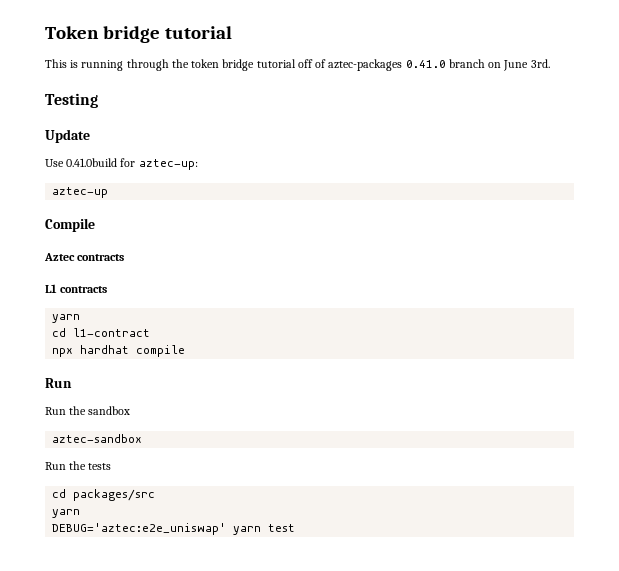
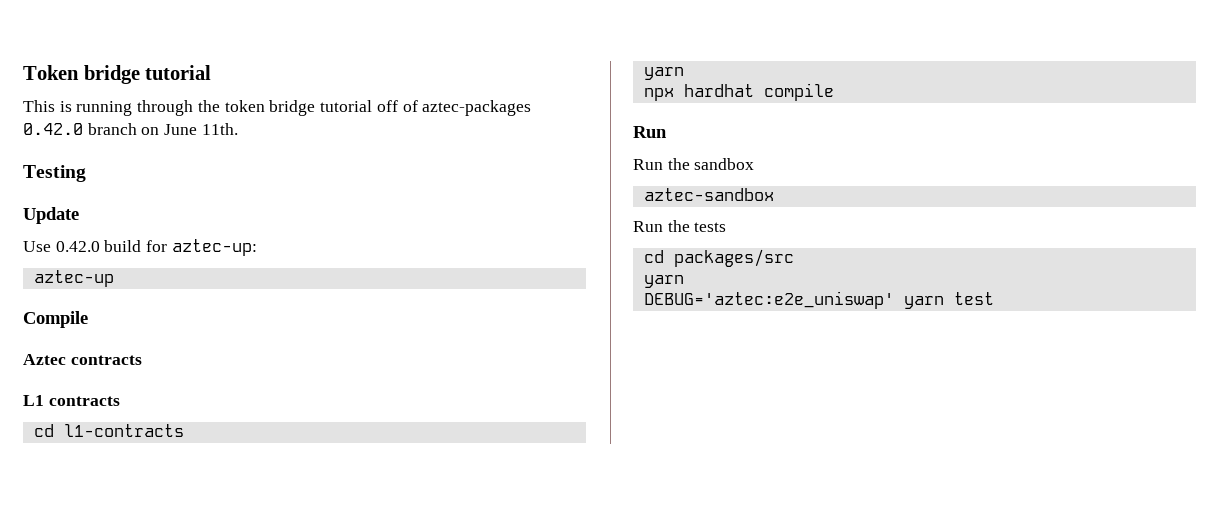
[405,60,446,68] 0.41.0 -> [23,123,83,135] 0.42.0
[530,59,550,68] 3rd. -> [201,123,238,135] 11th.
[66,158,118,167] 0.41.0build -> [55,240,142,252] 0.42.0 build
[52,314,81,323] [52,328,151,337] // yarn // cd l1-contract -> [33,424,184,437] [643,67,684,80] // cd l1-contracts // yarn

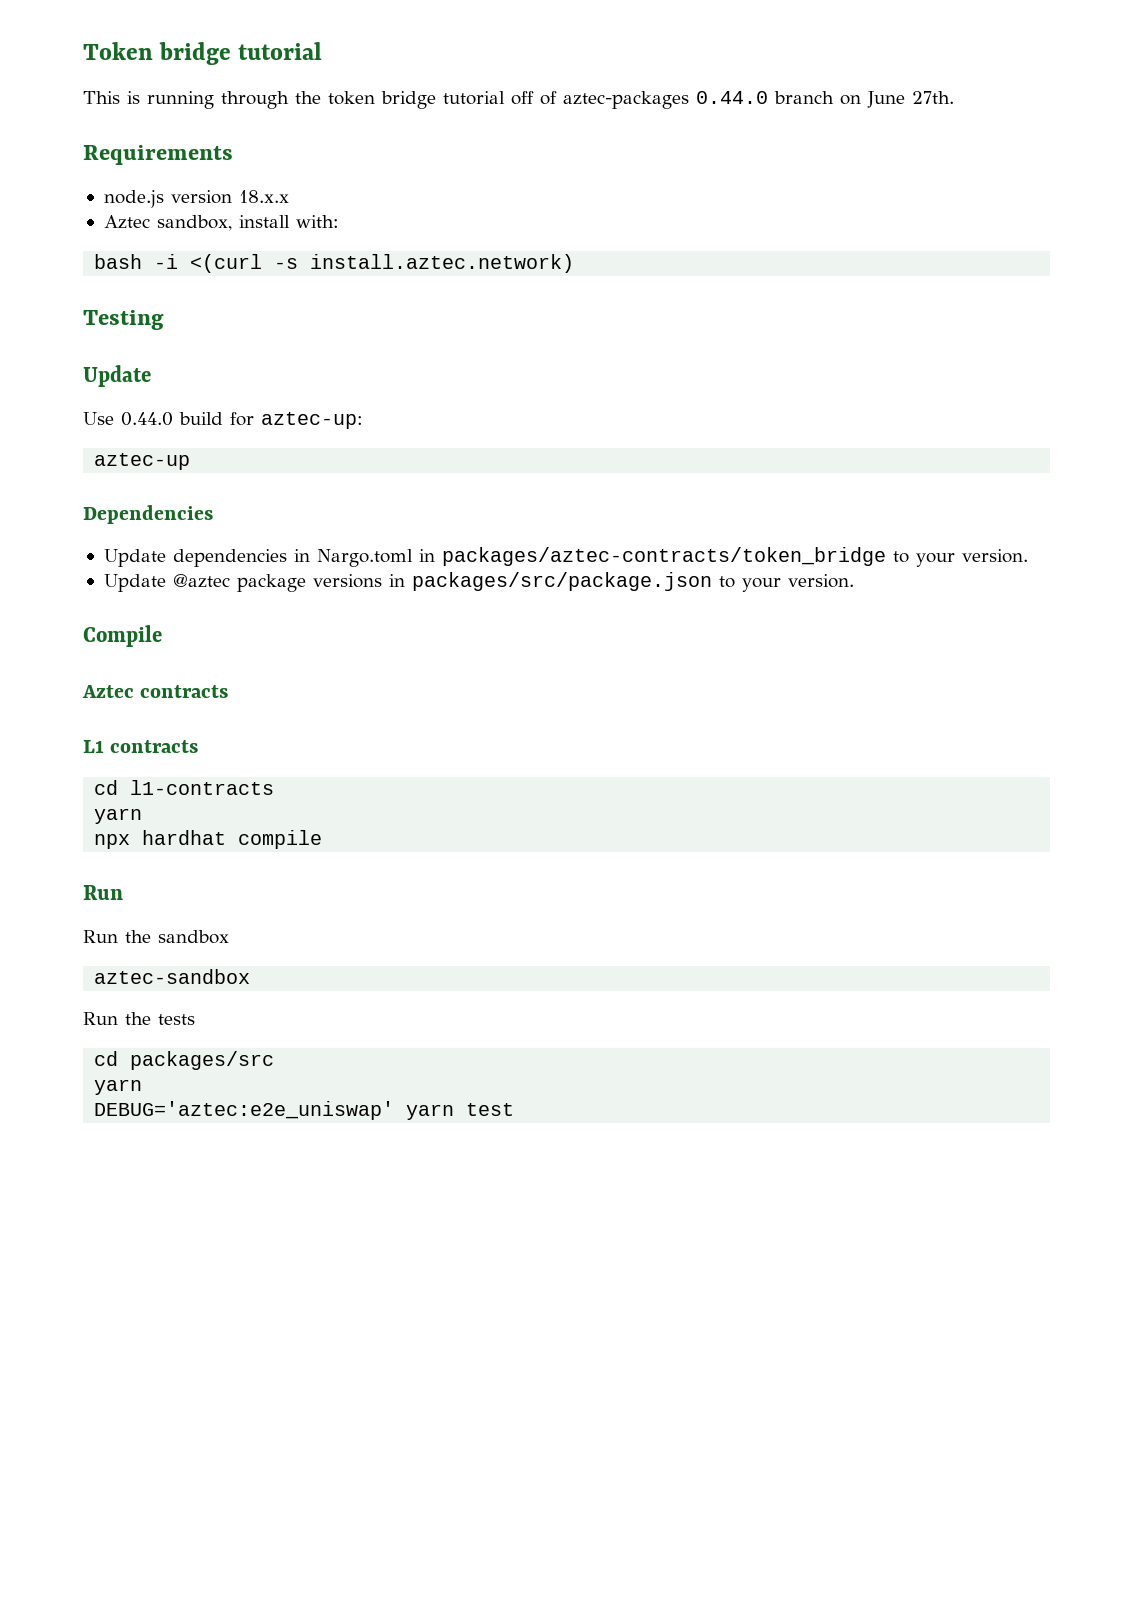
[23,123,83,135] 0.42.0 -> [696,91,768,104] 0.44.0
[201,123,238,135] 11th. -> [912,91,954,104] [83,145,233,165] [103,190,289,208] [103,215,339,231] [94,254,575,273] 27th. // Requirements // node.js version 18.x.x // Aztec sandbox, install with: // bash -i <(curl -s install.aztec.network)
[55,241,100,252] 0.42.0 -> [121,412,173,426] 0.44.0
(114, 278) none -> [83,505,213,524] [103,547,1028,567] [103,572,854,592] // Dependencies // Update dependencies in Nargo.toml in packages/aztec-contracts/token_bridge to your version. // Update @aztec package versions in packages/src/package.json to your version.

